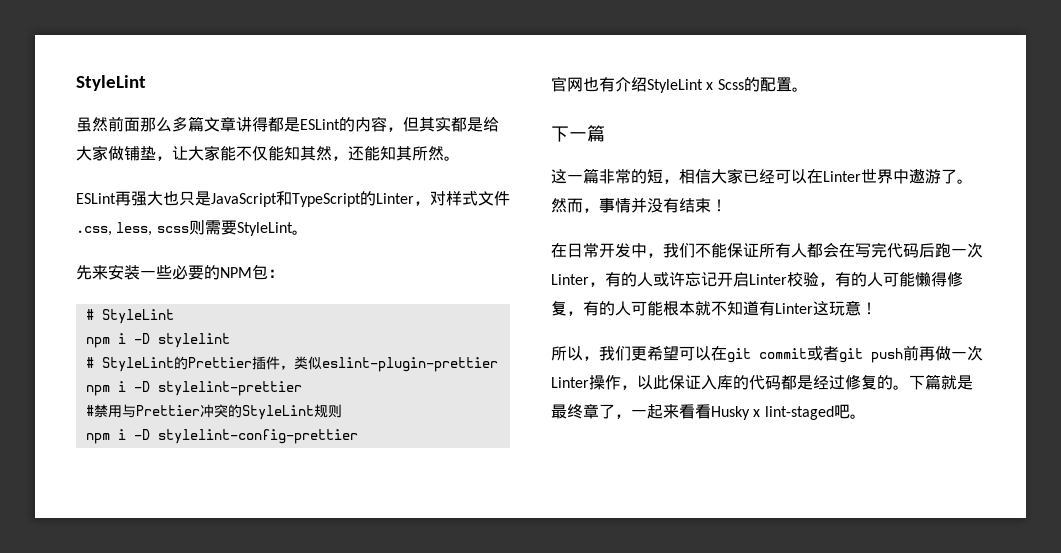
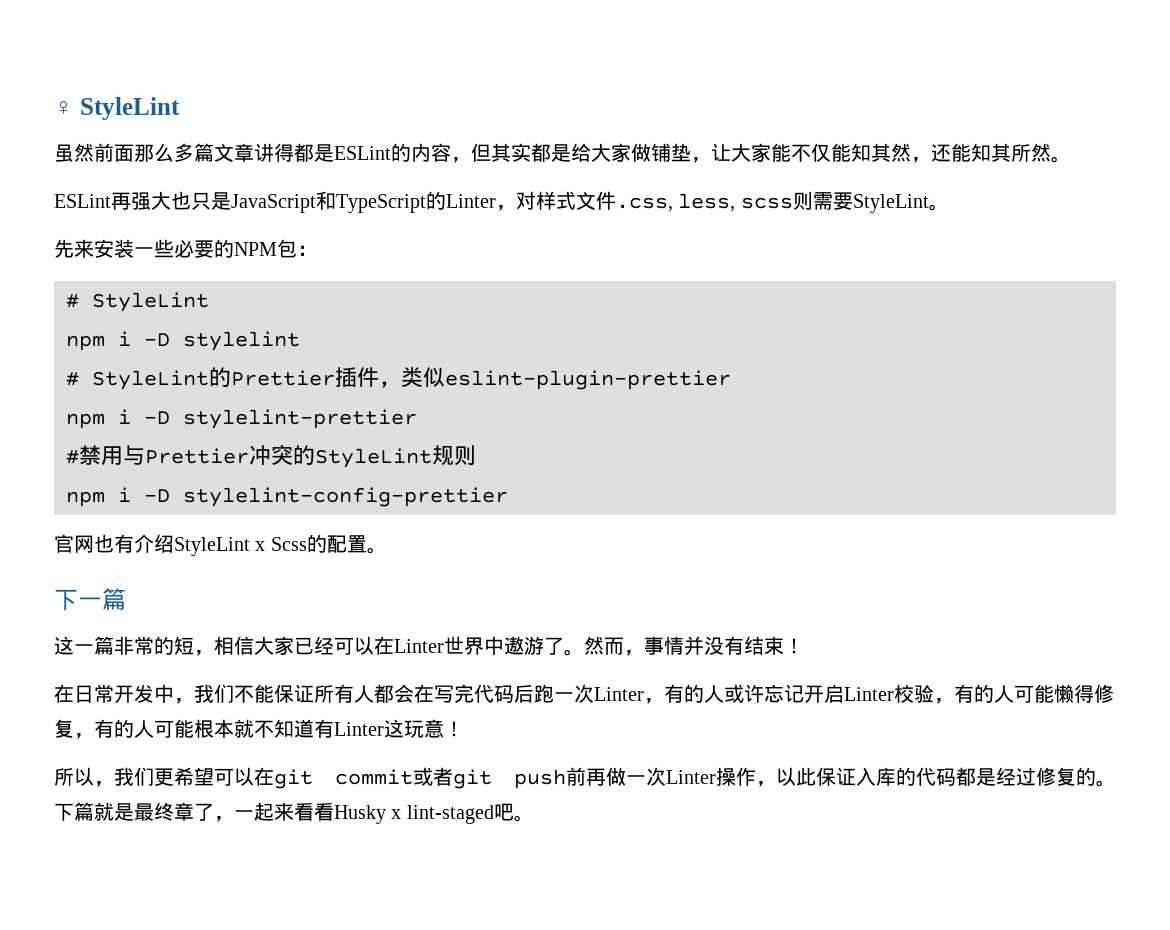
(76, 83) none -> [54,101,73,115] ♀

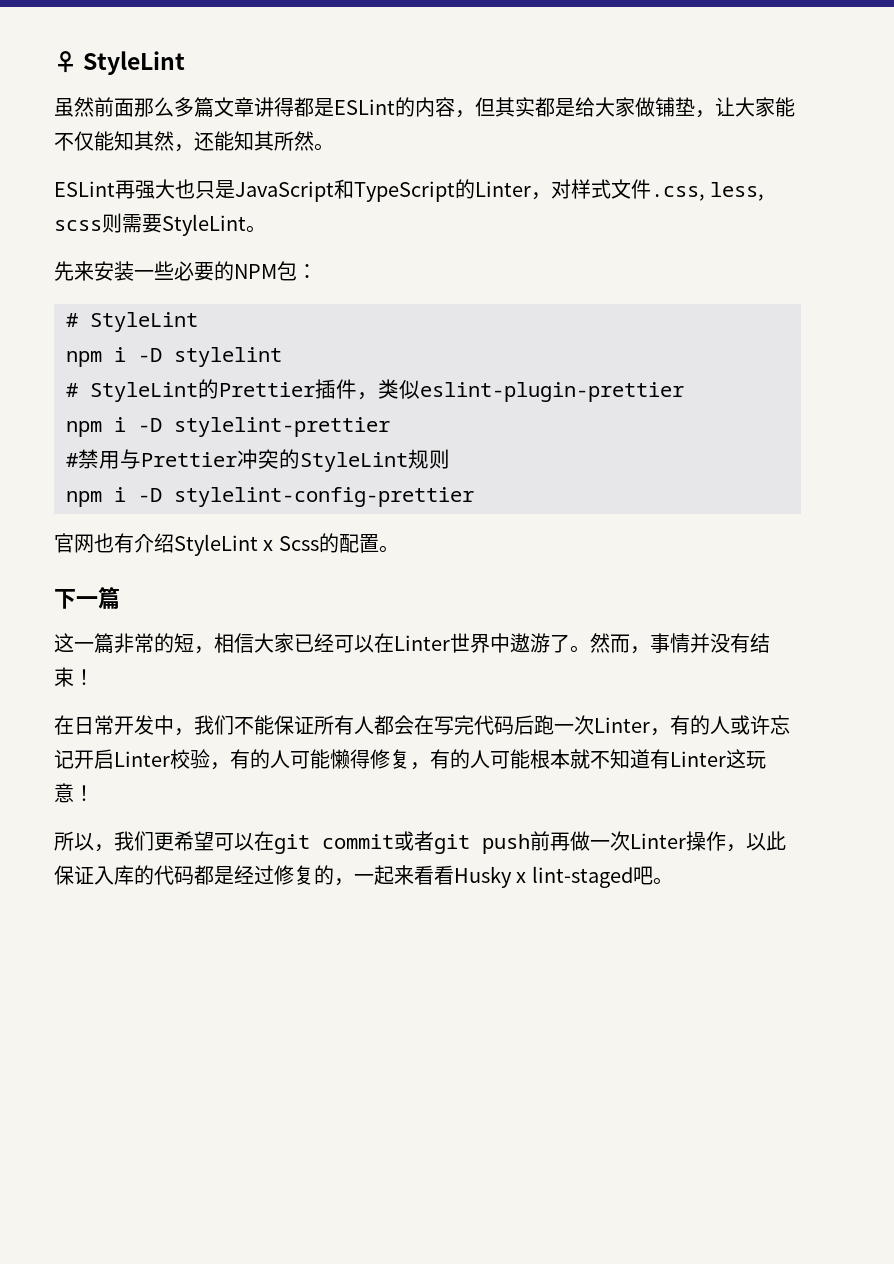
[1096,780,1116,787] [54,802,214,821] 。下篇就是最终章了 -> (334, 875) none

